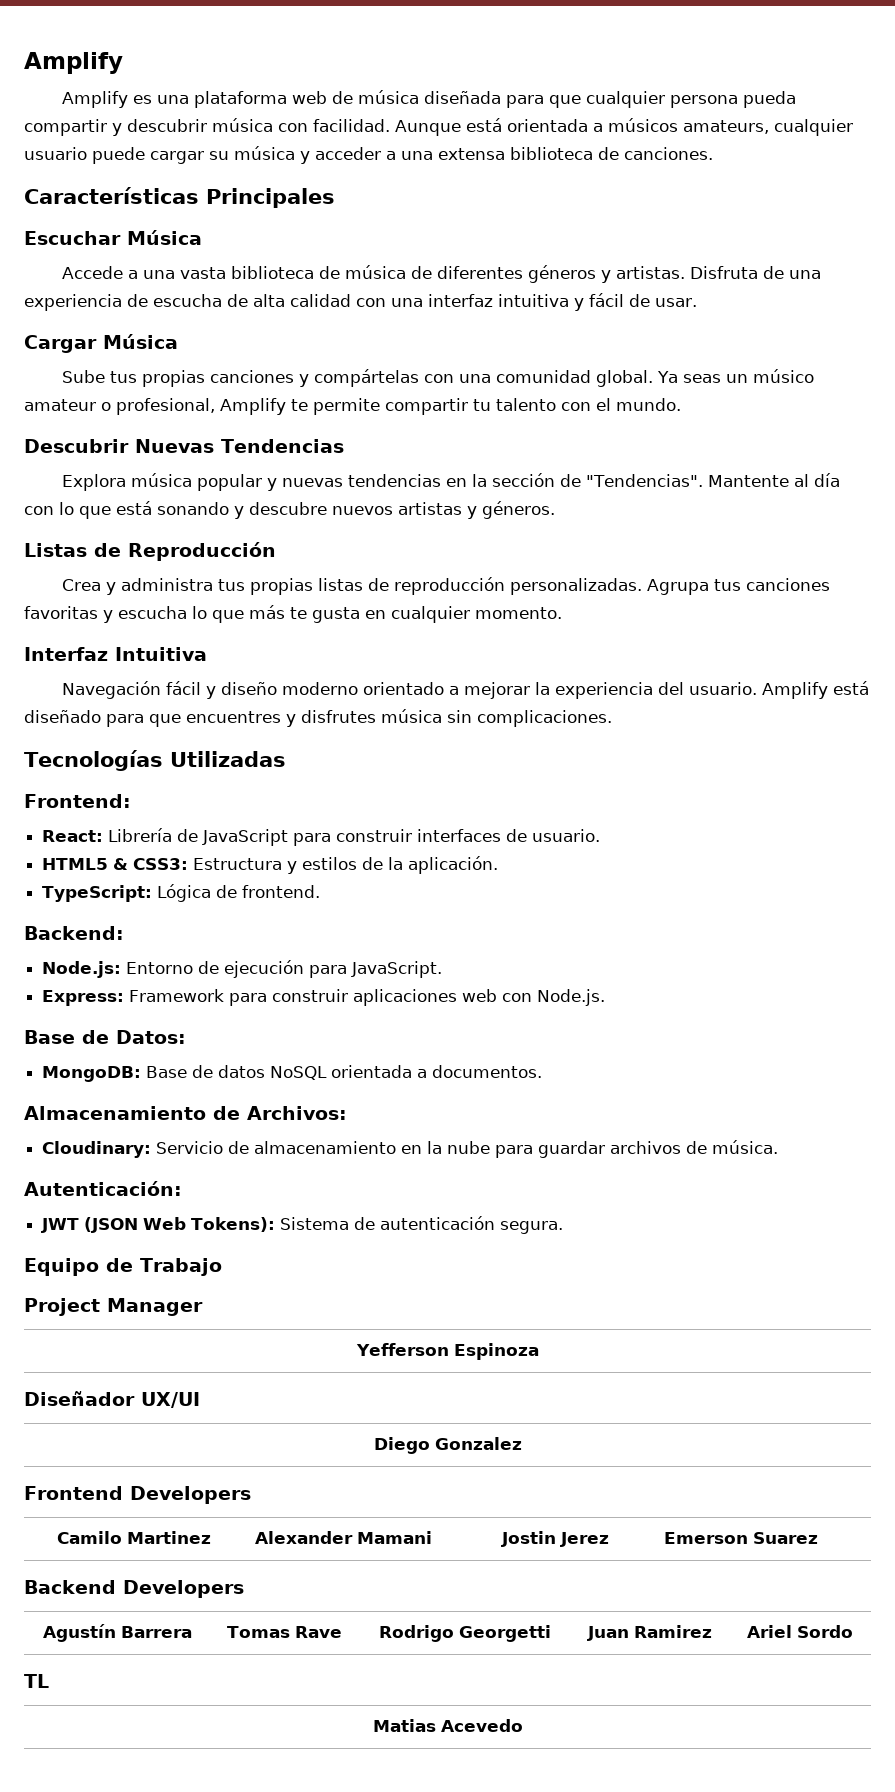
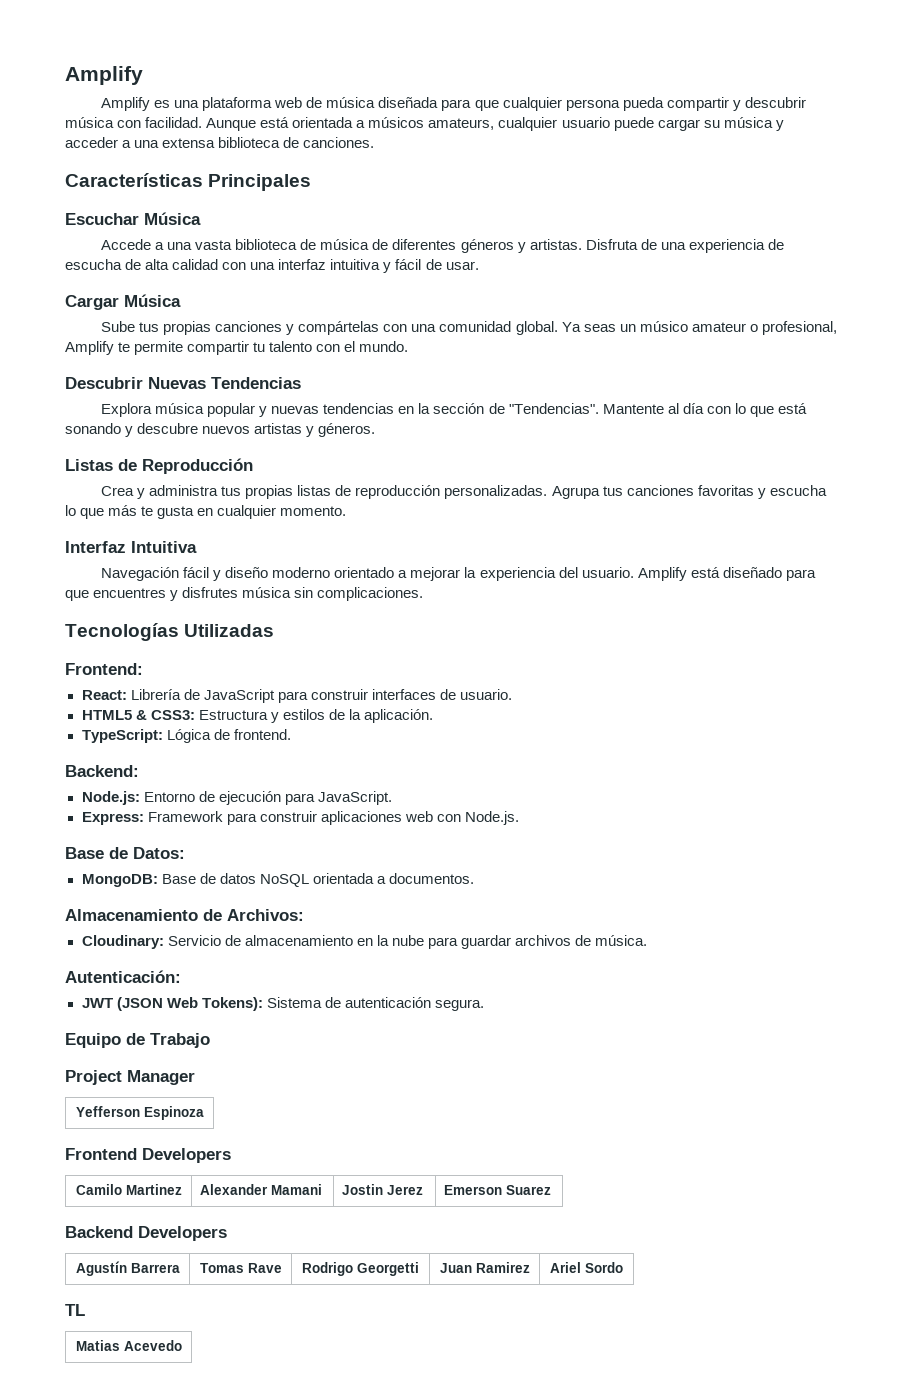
[24,1391,200,1408] [373,1437,522,1454] // Diseñador UX/UI // Diego Gonzalez -> (204, 1113) none

